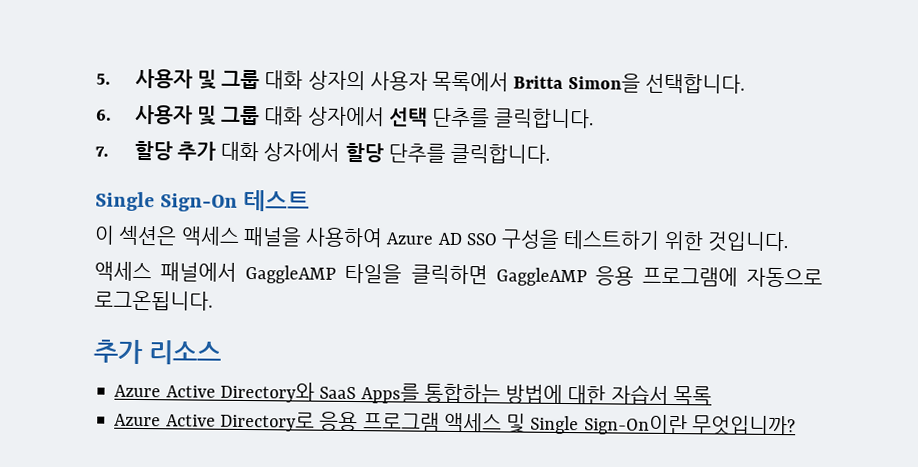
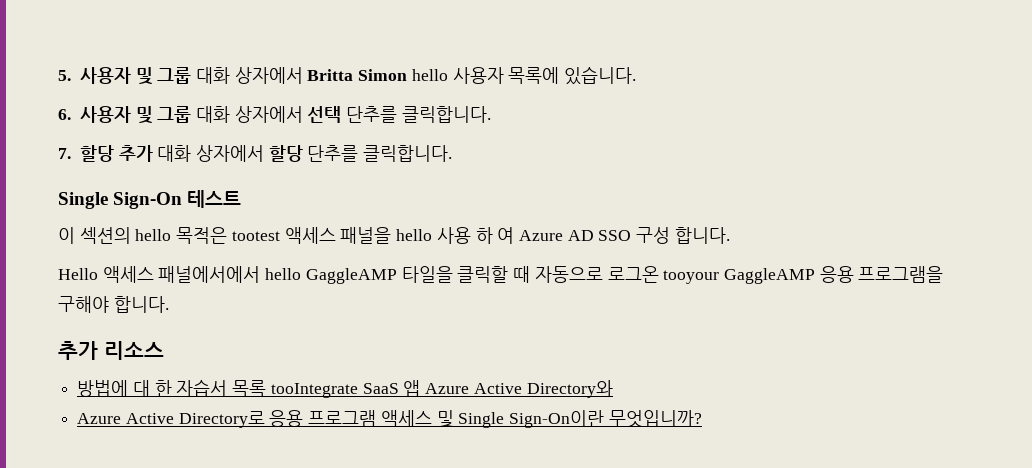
[307,70,745,94] 상자의 사용자 목록에서 Britta Simon을 선택합니다. -> [234,66,637,85] 상자에서 Britta Simon hello 사용자 목록에 있습니다.
[118,225,789,253] [94,261,823,288] [94,290,213,311] [93,339,222,365] [114,381,712,406] 섹션은 액세스 패널을 사용하여 Azure AD SSO 구성을 테스트하기 위한 것입니다. // 액세스 패널에서 GaggleAMP 타일을 클릭하면 GaggleAMP 응용 프로그램에 자동으로 로그온됩니다. // 추가 리소스 // Azure Active Directory와 SaaS Apps를 통합하는 방법에 대한 자습서 목록 -> [79,227,730,244] [58,266,944,284] [58,296,169,313] [58,341,164,360] [77,379,613,398] 섹션의 hello 목적은 tootest 액세스 패널을 hello 사용 하 여 Azure AD SSO 구성 합니다. // Hello 액세스 패널에서에서 hello GaggleAMP 타일을 클릭할 때 자동으로 로그온 tooyour GaggleAMP 응용 프로그램을 구해야 합니다. // 추가 리소스 // 방법에 대 한 자습서 목록 tooIntegrate SaaS 앱 Azure Active Directory와

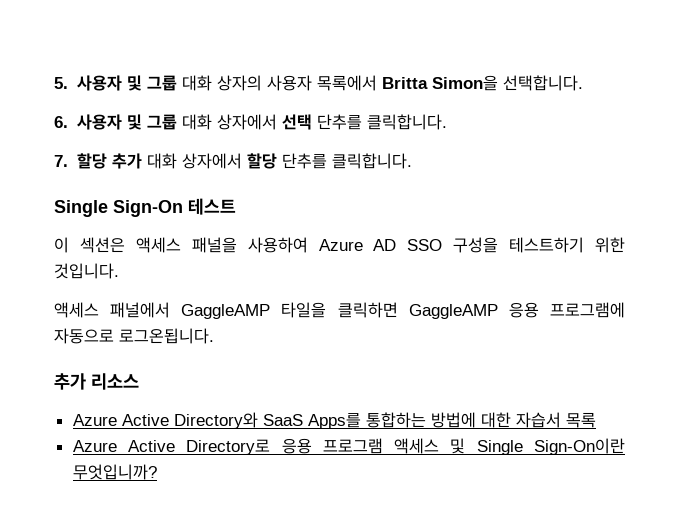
[234,66,637,85] 상자에서 Britta Simon hello 사용자 목록에 있습니다. -> [216,75,583,91] 상자의 사용자 목록에서 Britta Simon을 선택합니다.
[79,227,730,244] [58,266,944,284] [58,296,169,313] [58,341,164,360] [77,379,613,398] 섹션의 hello 목적은 tootest 액세스 패널을 hello 사용 하 여 Azure AD SSO 구성 합니다. // Hello 액세스 패널에서에서 hello GaggleAMP 타일을 클릭할 때 자동으로 로그온 tooyour GaggleAMP 응용 프로그램을 구해야 합니다. // 추가 리소스 // 방법에 대 한 자습서 목록 tooIntegrate SaaS 앱 Azure Active Directory와 -> [79,237,625,253] [54,263,119,279] [54,302,626,319] [54,328,214,344] [54,373,139,390] [72,412,596,429] 섹션은 액세스 패널을 사용하여 Azure AD SSO 구성을 테스트하기 위한 것입니다. // 액세스 패널에서 GaggleAMP 타일을 클릭하면 GaggleAMP 응용 프로그램에 자동으로 로그온됩니다. // 추가 리소스 // Azure Active Directory와 SaaS Apps를 통합하는 방법에 대한 자습서 목록

